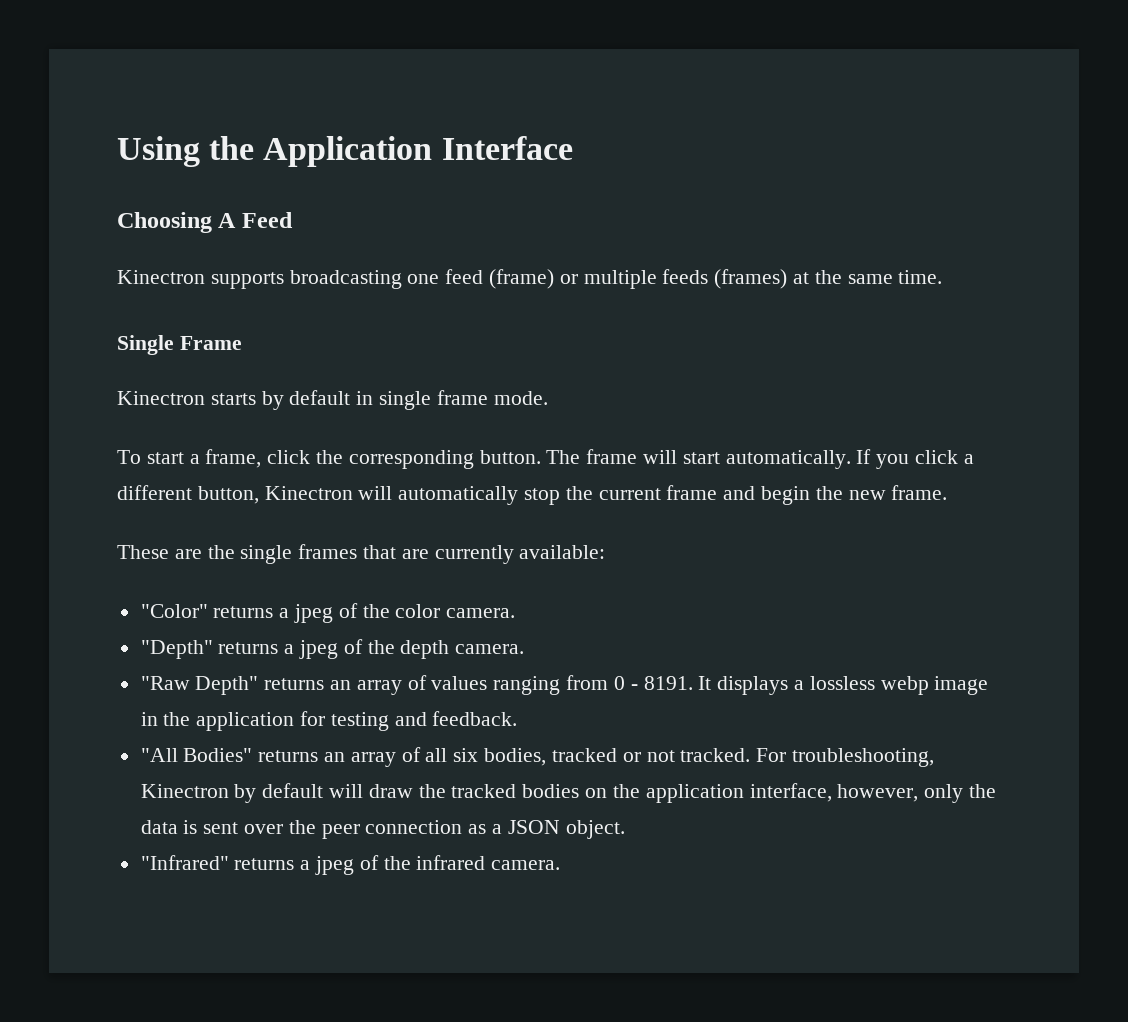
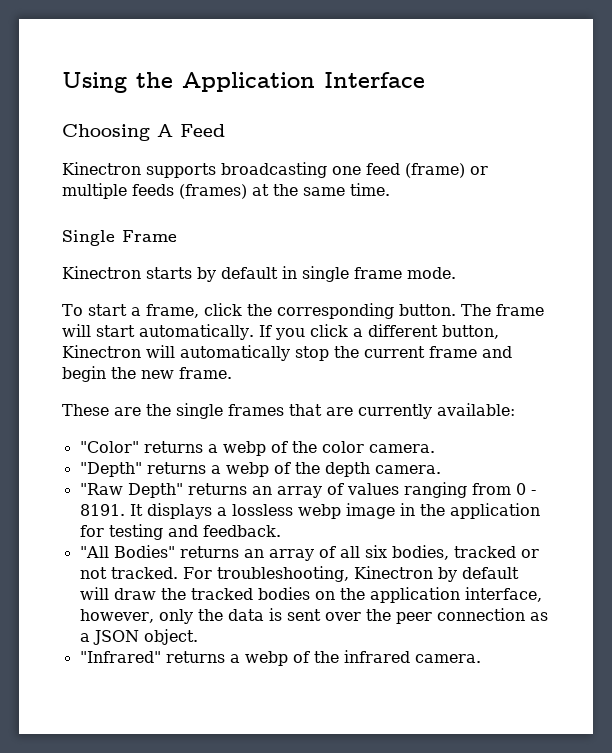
[294,604,334,623] jpeg -> [222,441,266,456] webp
[299,640,339,659] jpeg -> [225,462,269,477] webp
[315,856,355,875] jpeg -> [244,651,288,666] webp

